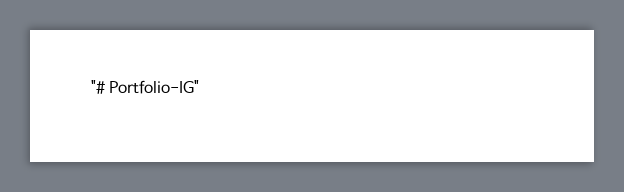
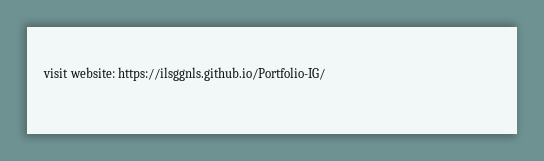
[91,80,200,94] "# Portfolio-IG" -> [43,67,326,81] visit website: https://ilsggnls.github.io/Portfolio-IG/

